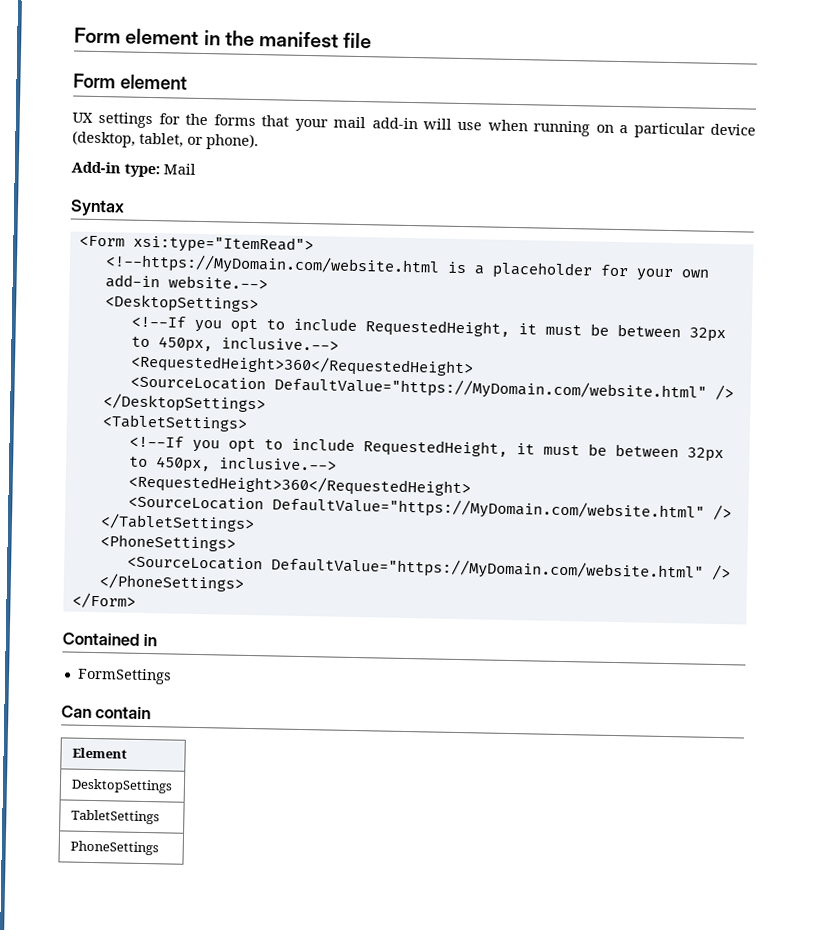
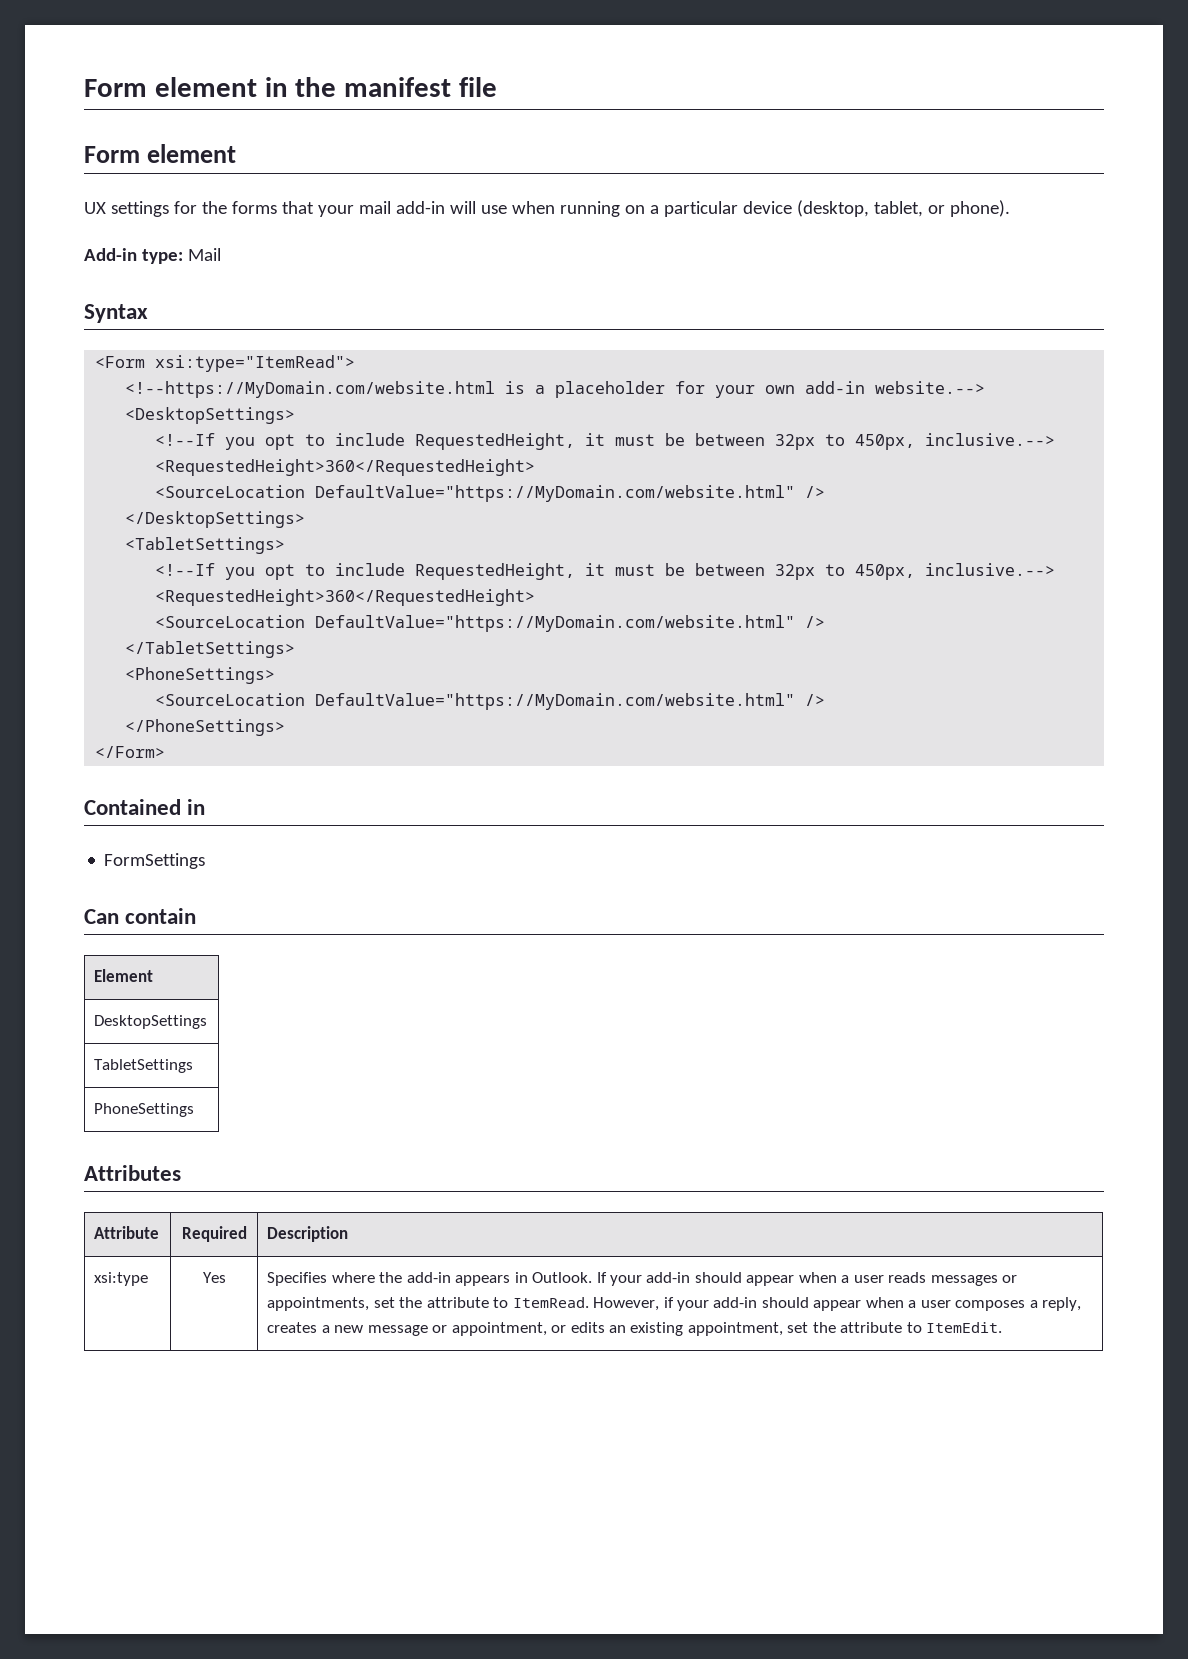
(159, 848) none -> [84,1165,181,1181] [94,1226,160,1239] [181,1226,247,1242] [267,1226,349,1242] [94,1272,149,1286] [202,1272,226,1283] [267,1272,1018,1286] [267,1297,1082,1311] [267,1322,1003,1336] // Attributes // Attribute | Required | Description // xsi:type | Yes | Specifies where the add-in appears in Outlook. If your add-in should appear when a user reads messages or appointments, set the attribute to ItemRead. However, if your add-in should appear when a user composes a reply, creates a new message or appointment, or edits an existing appointment, set the attribute to ItemEdit.

